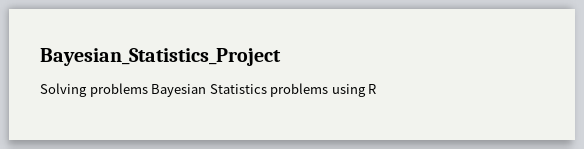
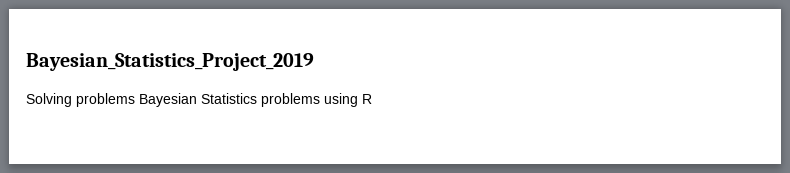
[40,48,281,66] Bayesian_Statistics_Project -> [26,53,314,71] Bayesian_Statistics_Project_2019

